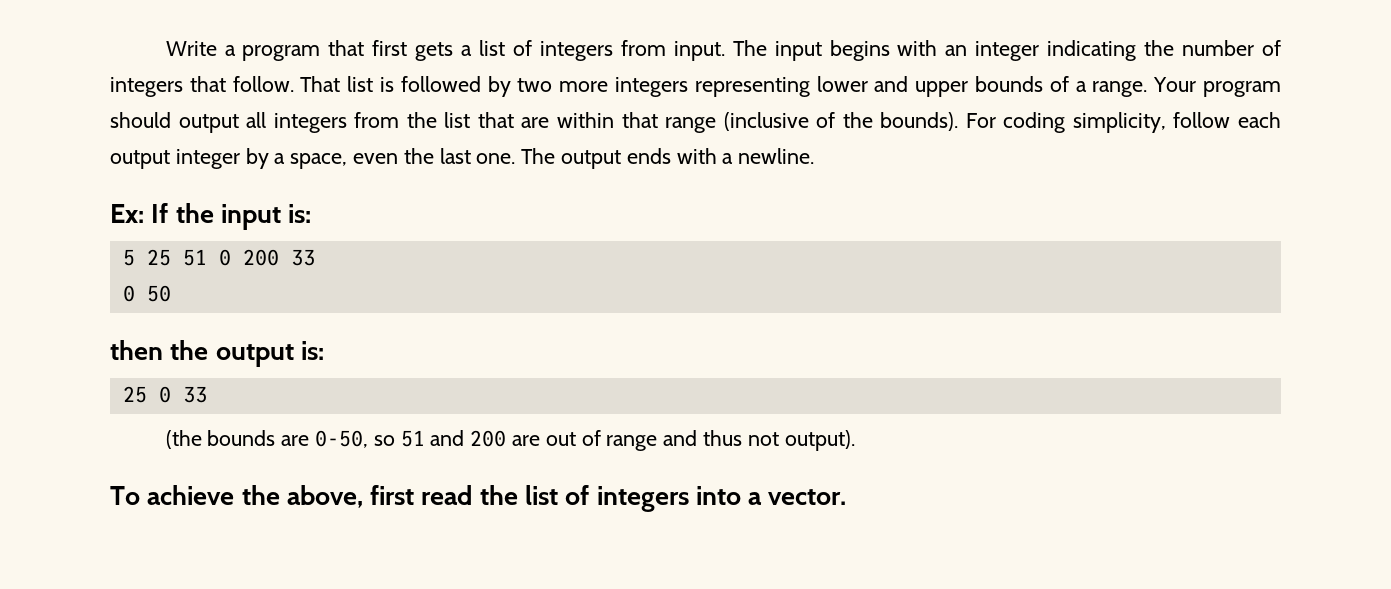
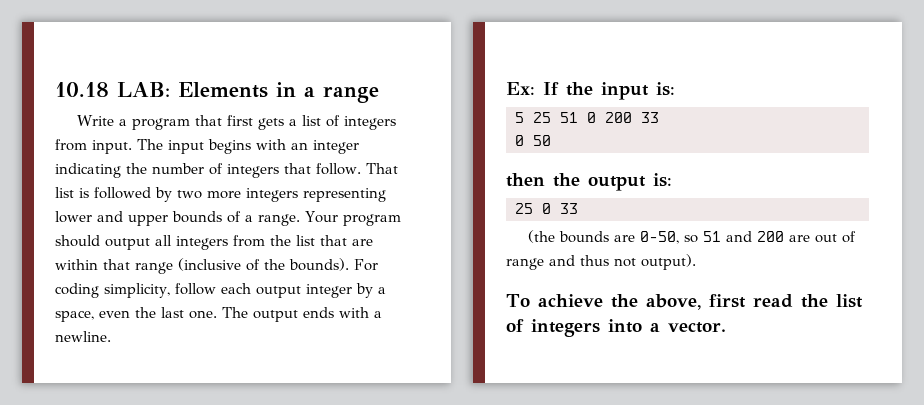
(165, 48) none -> [55,82,379,103] 10.18 LAB: Elements in a range //

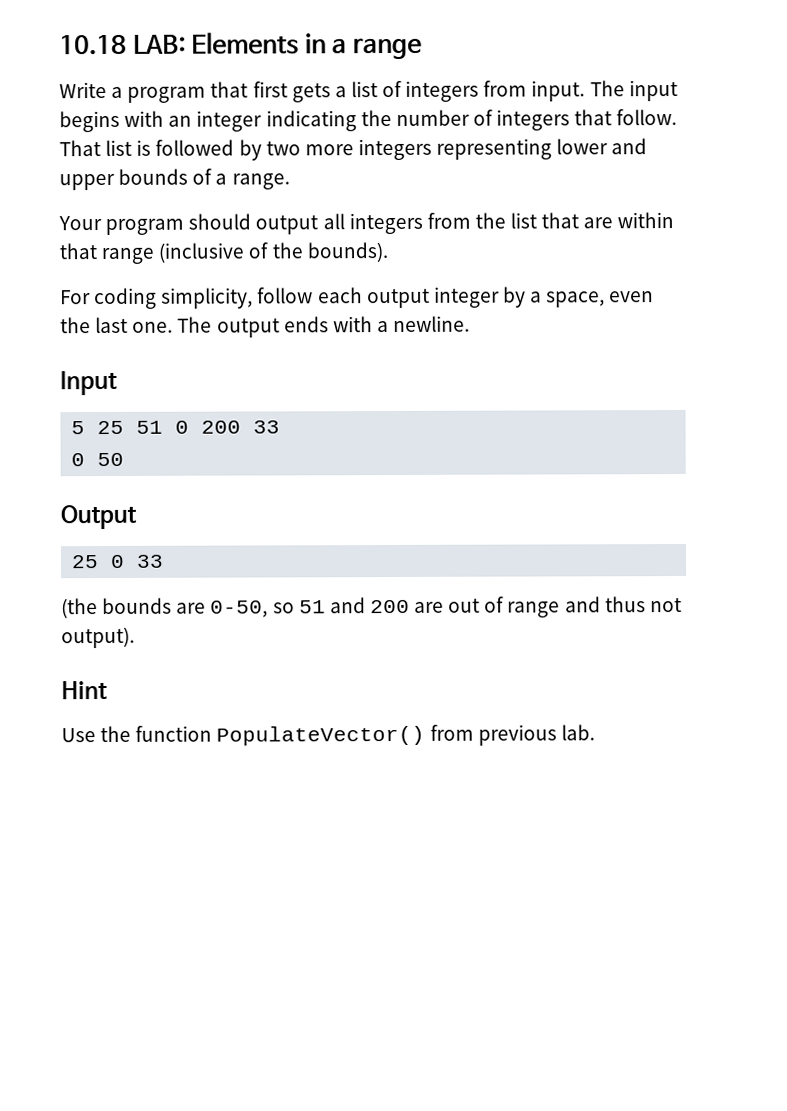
(300, 220) none -> (290, 181) //
(349, 264) none -> (388, 252) //
[506,82,675,100] Ex: If the input is: -> [60,370,118,396] Input
[506,173,672,191] then the output is: -> [60,504,137,530] Output
[506,294,863,310] [506,319,726,337] To achieve the above, first read the list of integers into a vector. -> [61,680,108,700] [61,724,595,746] Hint // Use the function PopulateVector() from previous lab.

